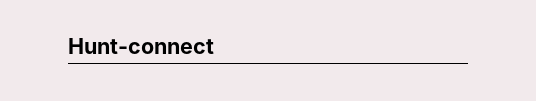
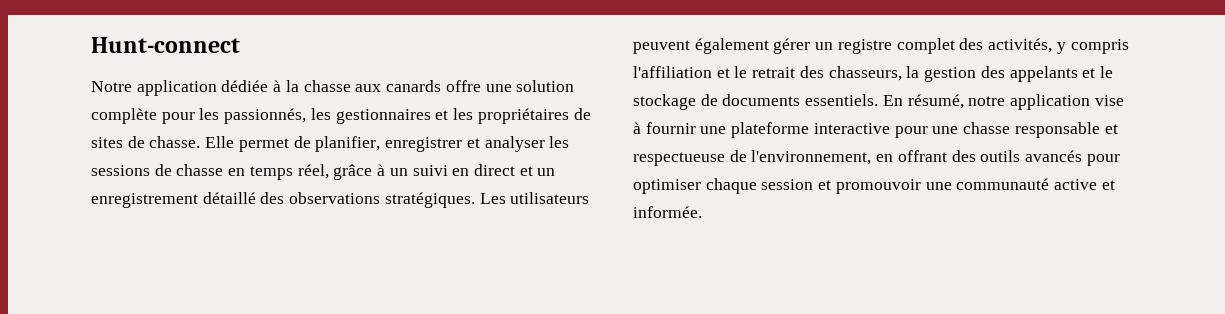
(214, 46) none -> [91,80,575,96] [91,108,591,124] [91,136,570,152] [91,164,556,180] [91,192,590,208] [633,38,1129,54] [633,66,1113,82] [633,94,1124,110] [633,122,1118,138] [633,150,1120,166] [633,178,1115,194] [633,206,702,218] // Notre application dédiée à la chasse aux canards offre une solution complète pour les passionnés, les gestionnaires et les propriétaires de sites de chasse. Elle permet de planifier, enregistrer et analyser les sessions de chasse en temps réel, grâce à un suivi en direct et un enregistrement détaillé des observations stratégiques. Les utilisateurs peuvent également gérer un registre complet des activités, y compris l'affiliation et le retrait des chasseurs, la gestion des appelants et le stockage de documents essentiels. En résumé, notre application vise à fournir une plateforme interactive pour une chasse responsable et respectueuse de l'environnement, en offrant des outils avancés pour optimiser chaque session et promouvoir une communauté active et informée.

